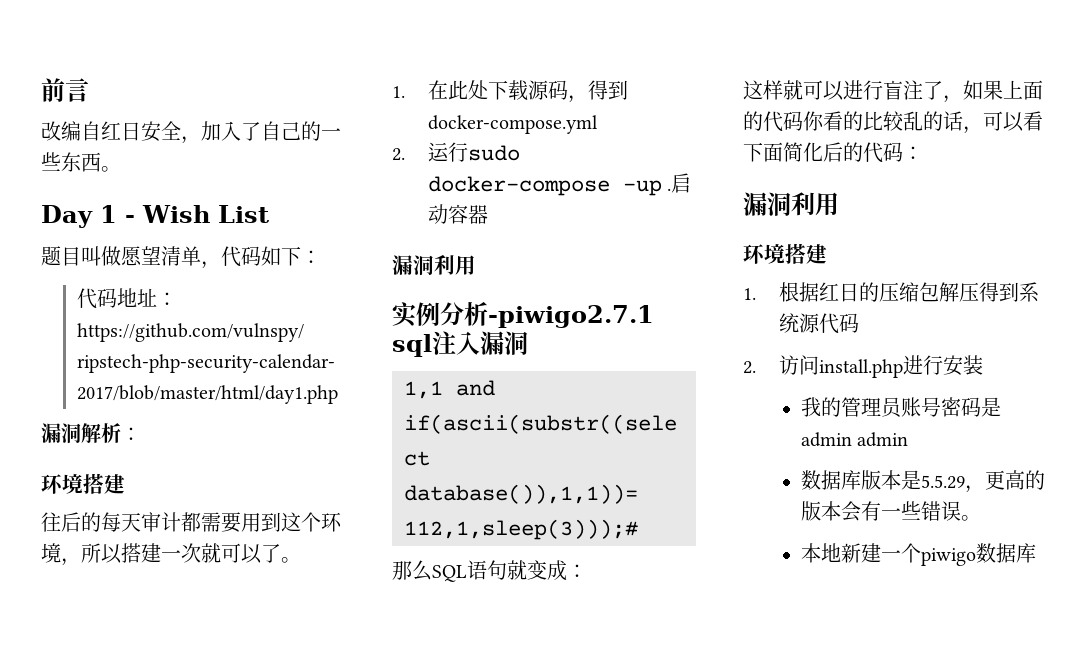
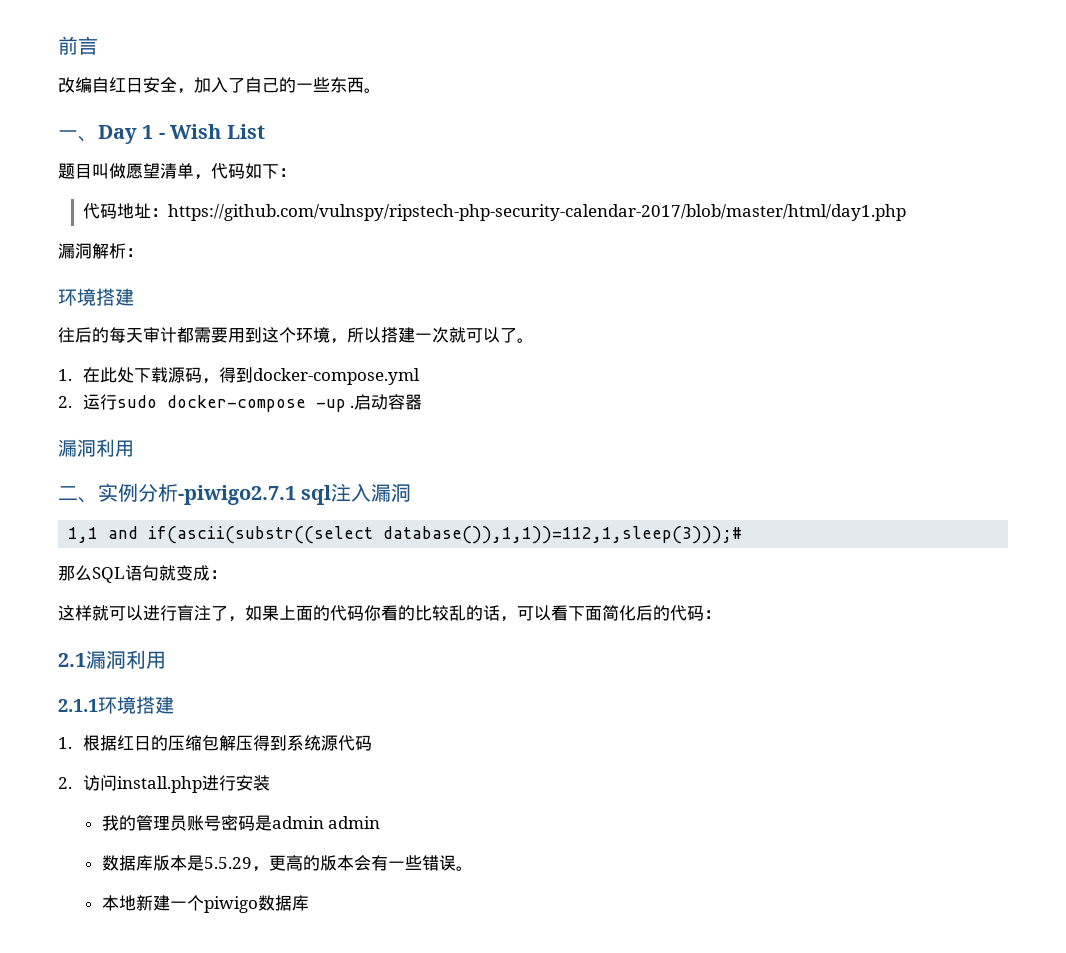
(121, 169) none -> [58,130,98,142] 一、
(476, 265) none -> [58,486,98,503] 二、
[743,192,839,216] 漏洞利用 // -> [58,650,166,669] [58,699,98,712] 2.1漏洞利用 // 2.1.1

